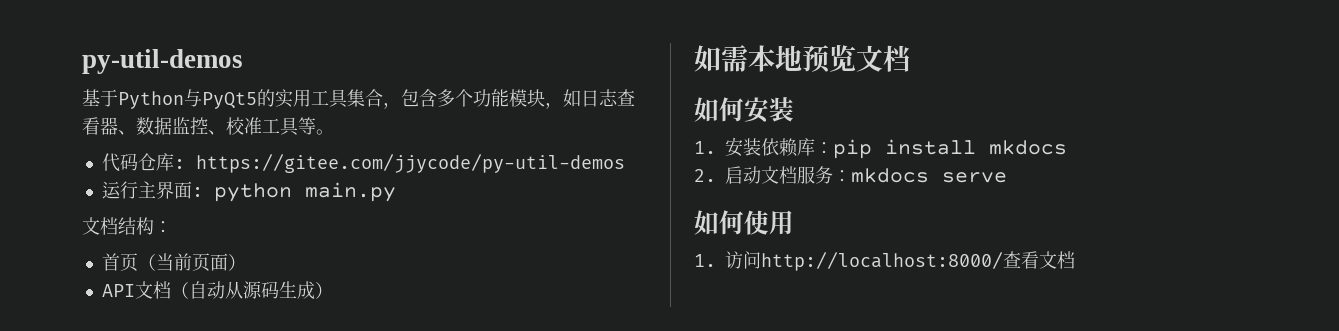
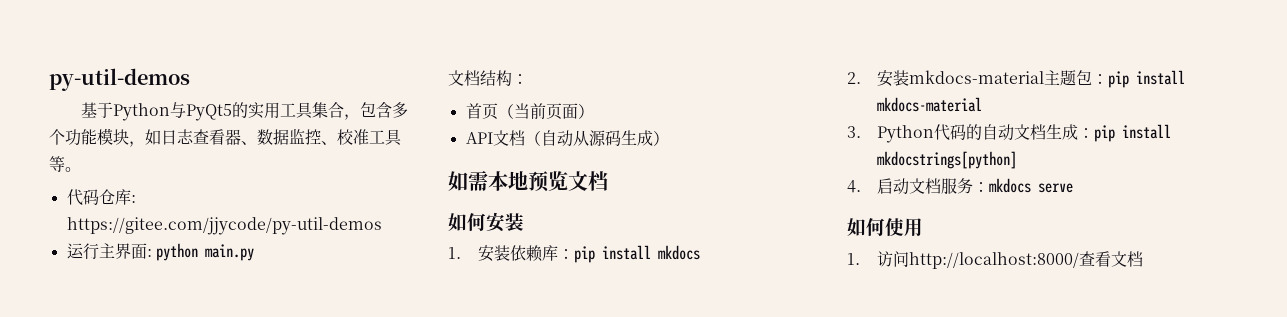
(716, 175) none -> [876,70,1185,88] [876,97,982,112] [847,124,1171,143] [876,151,1017,169] [847,180,861,193] 安装mkdocs-material主题包：pip install mkdocs-material // 3. Python代码的自动文档生成：pip install mkdocstrings[python] // 4.

